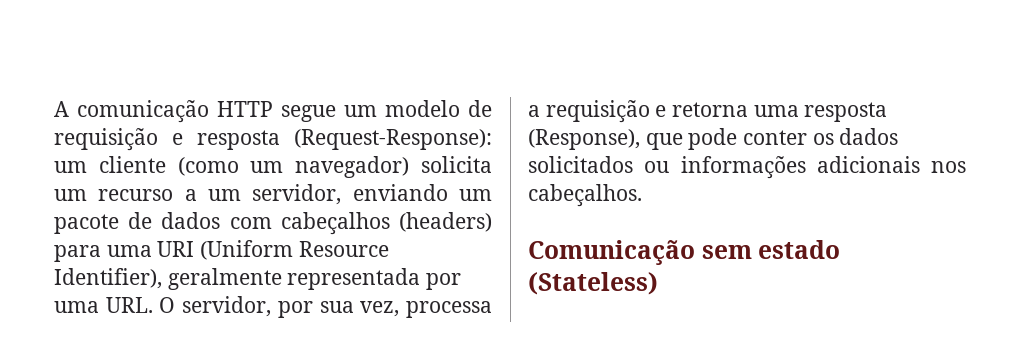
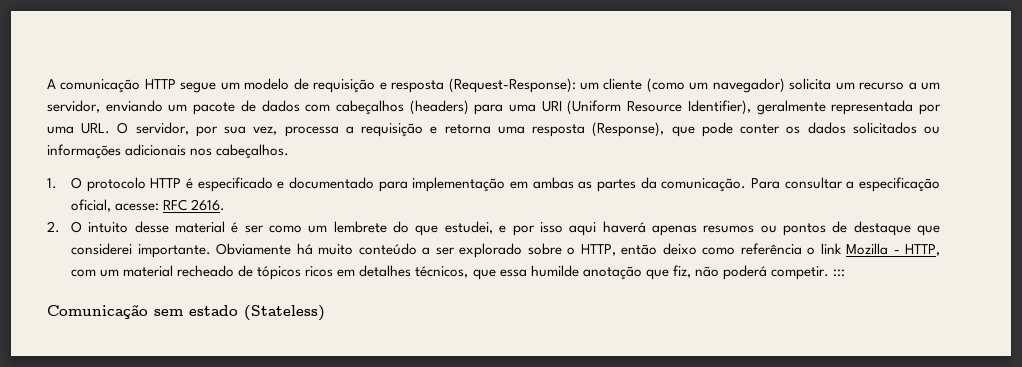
(642, 195) none -> [47,177,940,192] [71,199,226,212] [47,221,941,236] [71,243,941,258] [71,265,845,280] // 1. O protocolo HTTP é especificado e documentado para implementação em ambas as partes da comunicação. Para consultar a especificação oficial, acesse: RFC 2616. // 2. O intuito desse material é ser como um lembrete do que estudei, e por isso aqui haverá apenas resumos ou pontos de destaque que considerei importante. Obviamente há muito conteúdo a ser explorado sobre o HTTP, então deixo como referência o link Mozilla - HTTP, com um material recheado de tópicos ricos em detalhes técnicos, que essa humilde anotação que fiz, não poderá competir. :::

